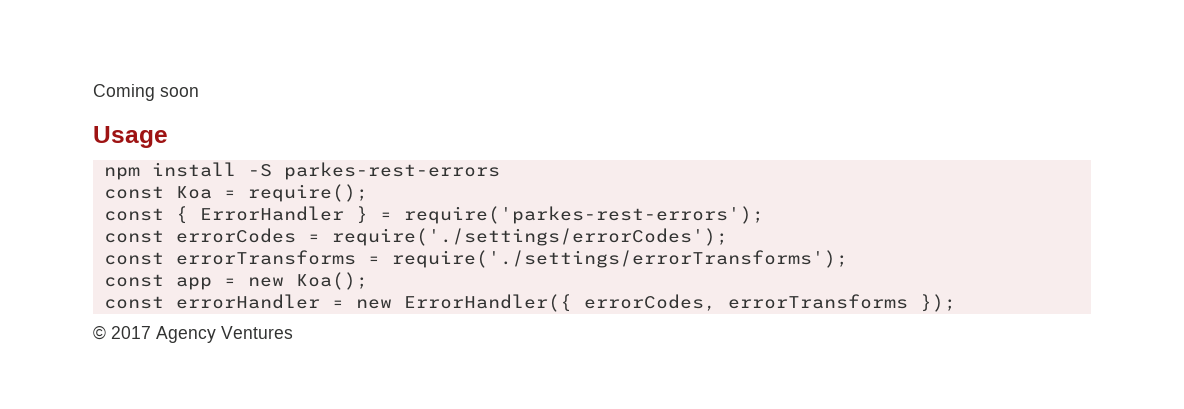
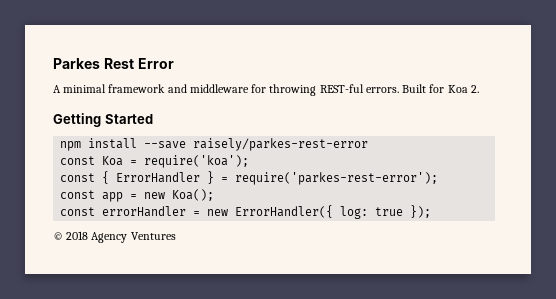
[93,84,199,101] [93,126,168,148] Coming soon // Usage -> [53,58,174,69] [53,84,479,96] [53,113,153,127] Parkes Rest Error // A minimal framework and middleware for throwing REST-ful errors. Built for Koa 2. // Getting Started
[247,162,500,180] -S parkes-rest-errors -> [144,138,369,151] --save raisely/parkes-rest-error
[247,184,368,202] require(); -> [144,155,250,168] require('koa');
[403,206,764,224] [103,228,728,246] [103,250,848,268] require('parkes-rest-errors'); // const errorCodes = require('./settings/errorCodes'); // const errorTransforms = require('./settings/errorTransforms'); -> [235,172,439,185] require('parkes-rest-error');
[583,294,908,311] errorCodes, errorTransforms -> [340,206,404,219] log: true
[111,326,151,339] 2017 -> [66,231,89,240] 2018

